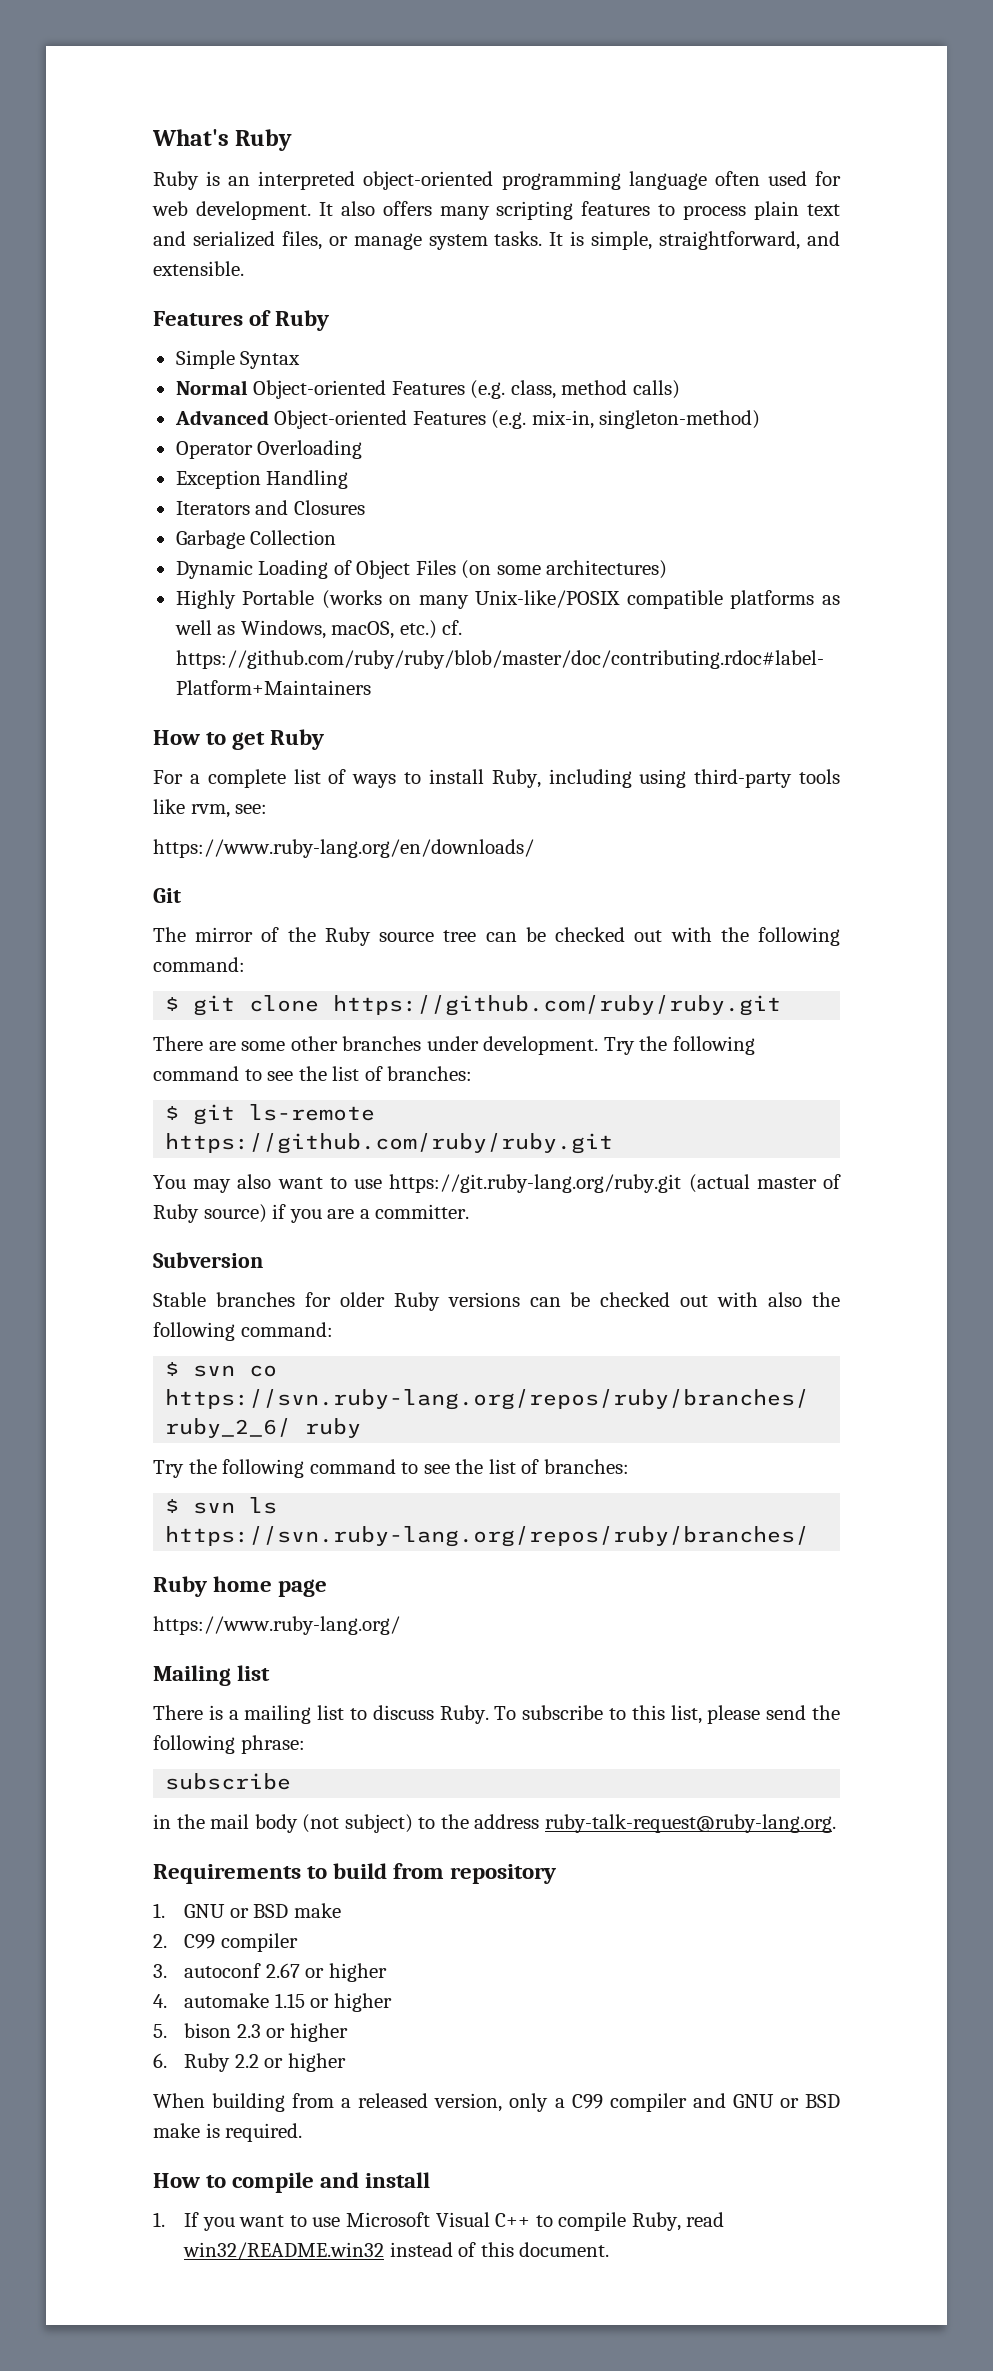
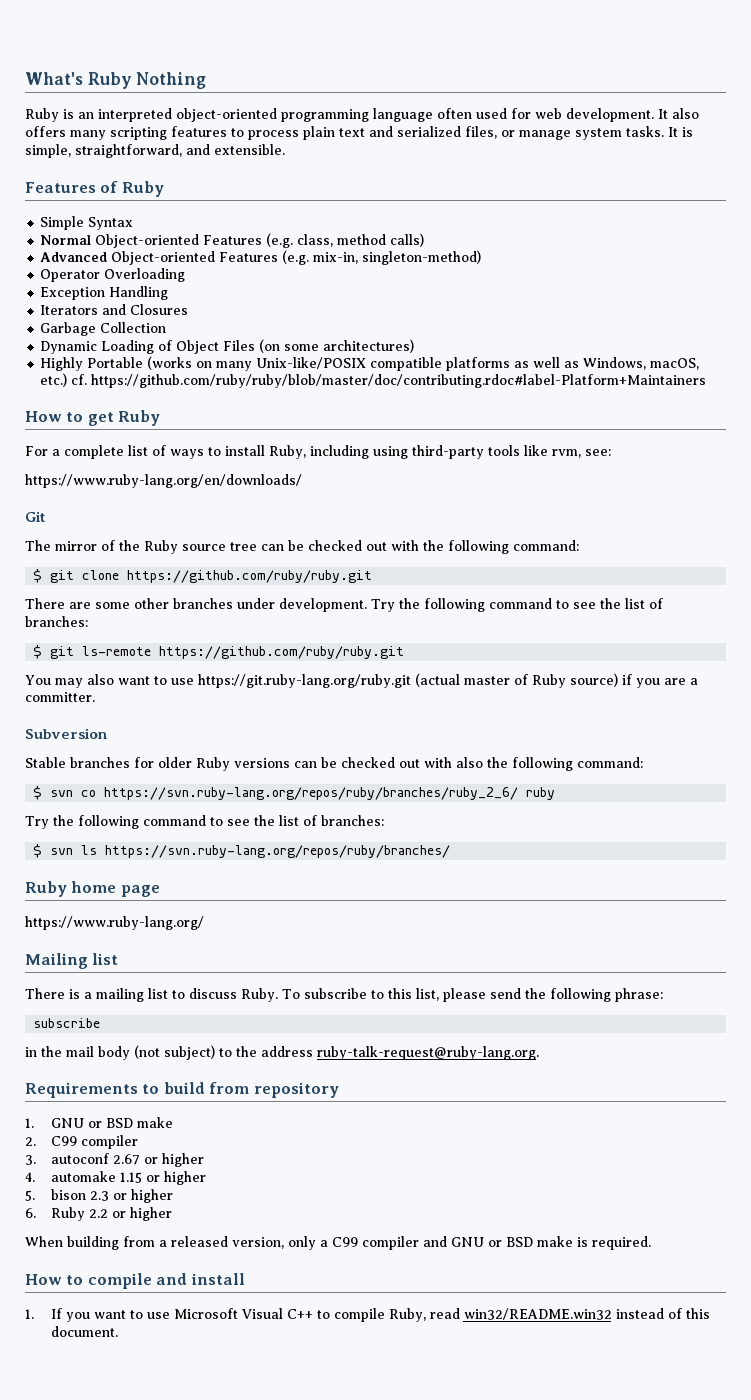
(293, 140) none -> [136,72,207,89] Nothing

